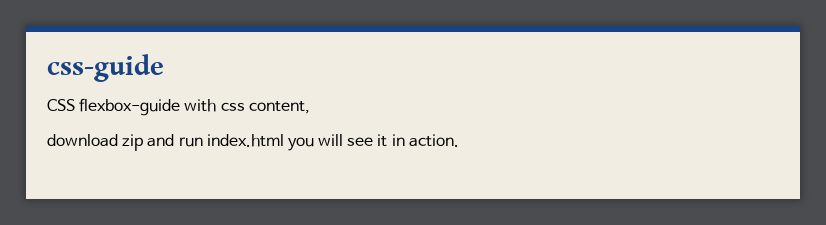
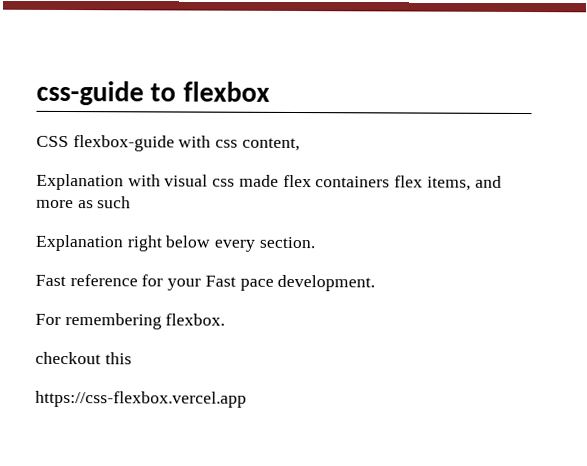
(164, 68) none -> [150,81,270,102] to flexbox
[47,134,459,151] download zip and run index.html you will see it in action. -> [36,173,502,191] [36,196,132,209] [35,234,315,252] [35,274,376,292] [35,313,226,330] [35,351,132,365] [35,390,247,408] Explanation with visual css made flex containers flex items, and more as such // Explanation right below every section. // Fast reference for your Fast pace development. // For remembering flexbox. // checkout this // https://css-flexbox.vercel.app

